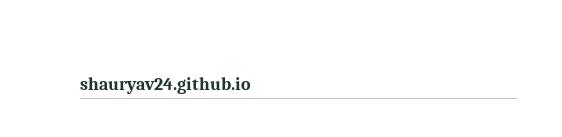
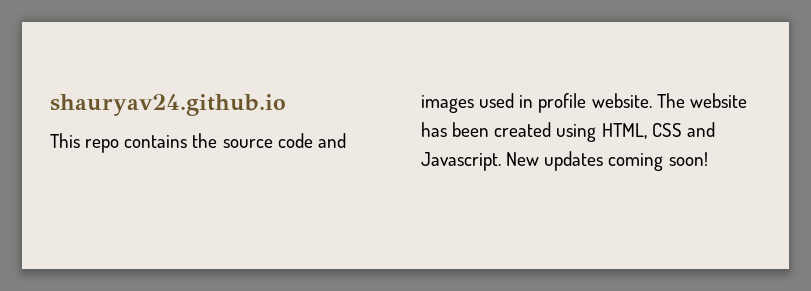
(251, 85) none -> [50,133,346,153] [421,93,747,113] [421,122,715,142] [421,151,708,171] // This repo contains the source code and images used in profile website. The website has been created using HTML, CSS and Javascript. New updates coming soon!

